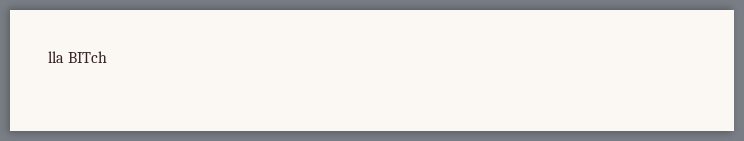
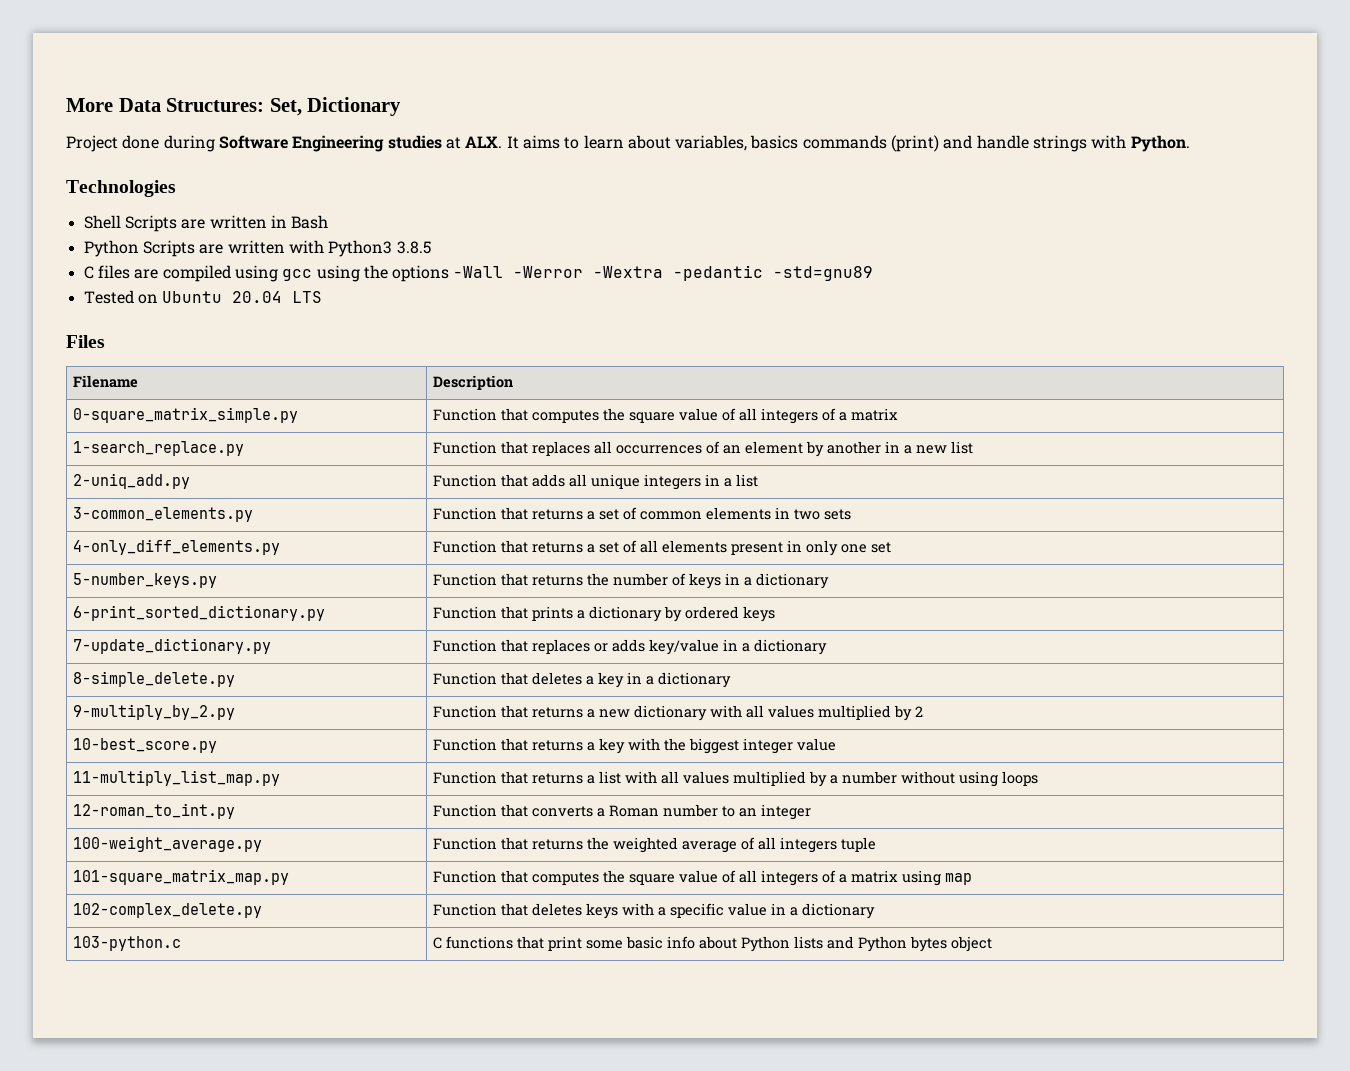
[48,51,108,63] lla BITch -> [66,97,402,116] [66,135,1190,152] [66,180,176,197] [83,215,329,232] [83,240,431,257] [83,265,874,282] [83,290,323,304] [66,335,105,348] [73,375,139,388] [433,375,514,390] [73,407,299,423] [433,408,899,424] [73,441,245,456] [433,441,974,457] [73,473,191,489] [433,474,759,490] [73,507,254,522] [433,507,852,520] [73,539,281,555] [433,540,892,556] [73,573,218,588] [433,573,830,589] [73,605,326,621] [433,606,776,622] [73,638,272,654] [433,639,828,655] [73,671,236,687] [433,672,732,688] [73,704,236,720] [433,705,924,721] [73,738,218,753] [433,738,837,754] [73,770,281,786] [433,771,1039,787] [73,803,236,819] [433,804,812,820] [73,836,263,852] [433,837,877,853] [73,869,290,885] [433,870,973,886] [73,903,263,918] [433,903,876,919] [73,936,182,951] [433,936,993,952] More Data Structures: Set, Dictionary // Project done during Software Engineering studies at ALX. It aims to learn about variables, basics commands (print) and handle strings with Python. // Technologies // Shell Scripts are written in Bash // Python Scripts are written with Python3 3.8.5 // C files are compiled using gcc using the options -Wall -Werror -Wextra -pedantic -std=gnu89 // Tested on Ubuntu 20.04 LTS // Files // Filename | Description // 0-square_matrix_simple.py | Function that computes the square value of all integers of a matrix // 1-search_replace.py | Function that replaces all occurrences of an element by another in a new list // 2-uniq_add.py | Function that adds all unique integers in a list // 3-common_elements.py | Function that returns a set of common elements in two sets // 4-only_diff_elements.py | Function that returns a set of all elements present in only one set // 5-number_keys.py | Function that returns the number of keys in a dictionary // 6-print_sorted_dictionary.py | Function that prints a dictionary by ordered keys // 7-update_dictionary.py | Function that replaces or adds key/value in a dictionary // 8-simple_delete.py | Function that deletes a key in a dictionary // 9-multiply_by_2.py | Function that returns a new dictionary with all values multiplied by 2 // 10-best_score.py | Function that returns a key with the biggest integer value // 11-multiply_list_map.py | Function that returns a list with all values multiplied by a number without using loops // 12-roman_to_int.py | Function that converts a Roman number to an integer // 100-weight_average.py | Function that returns the weighted average of all integers tuple // 101-square_matrix_map.py | Function that computes the square value of all integers of a matrix using map // 102-complex_delete.py | Function that deletes keys with a specific value in a dictionary // 103-python.c | C functions that print some basic info about Python lists and Python bytes object

